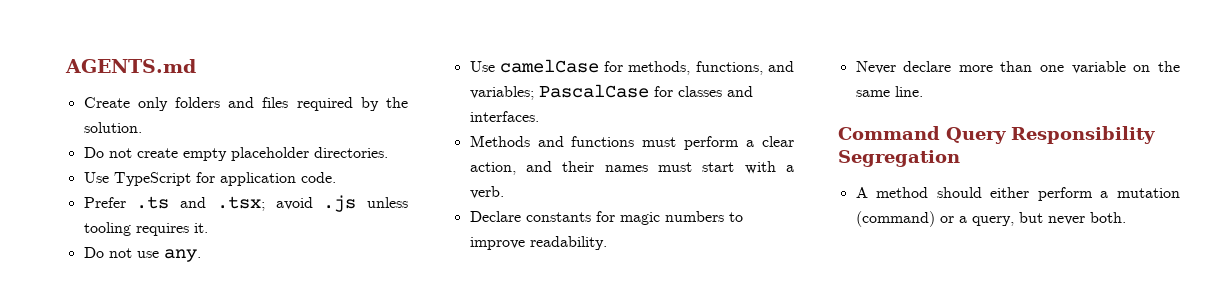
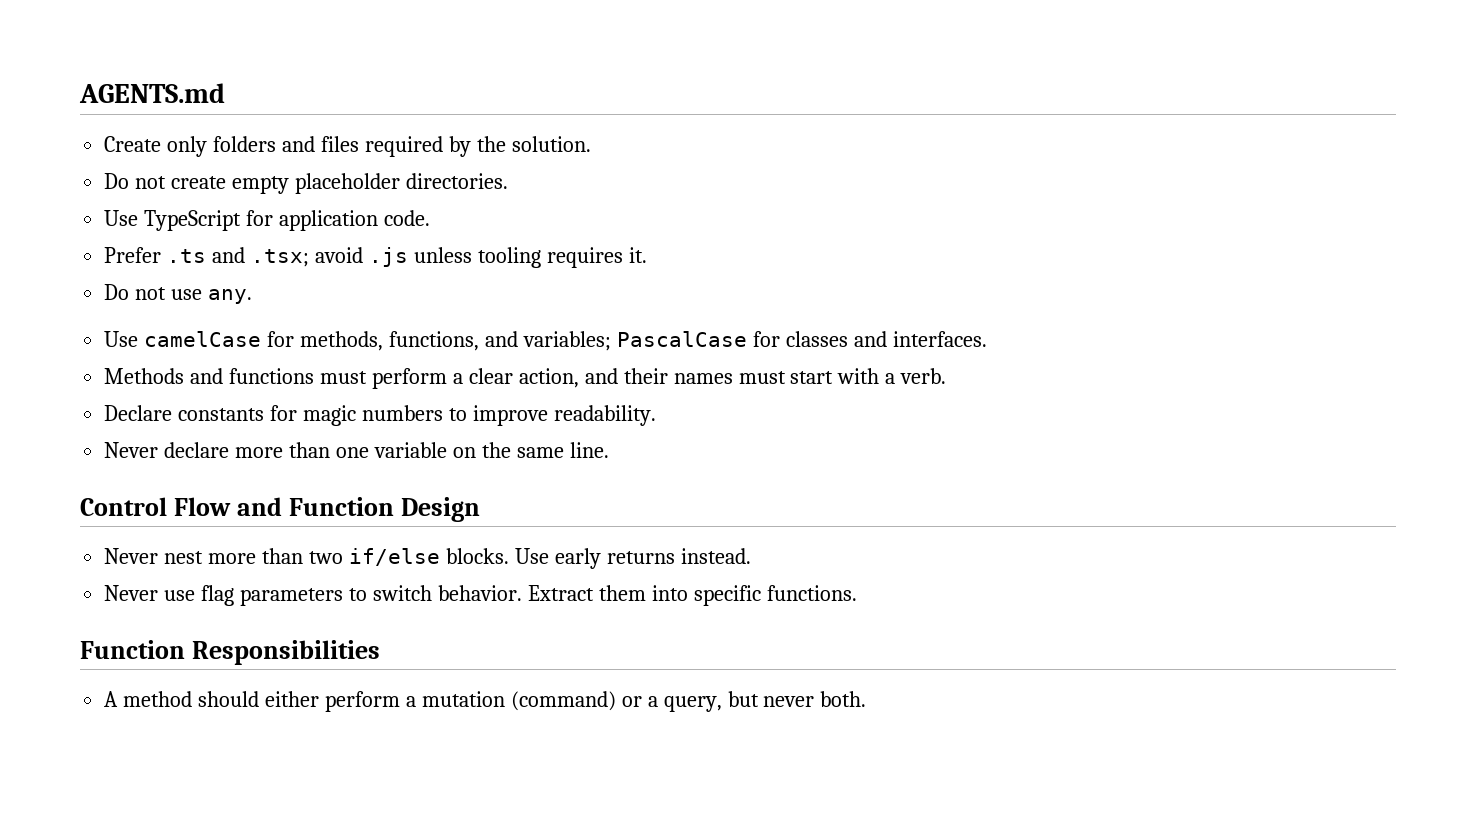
[838,126,1155,144] [838,150,960,167] Command Query Responsibility Segregation -> [80,497,480,522] [104,548,751,569] [104,585,857,606] [80,640,380,665] Control Flow and Function Design // Never nest more than two if/else blocks. Use early returns instead. // Never use flag parameters to switch behavior. Extract them into specific functions. // Function Responsibilities

